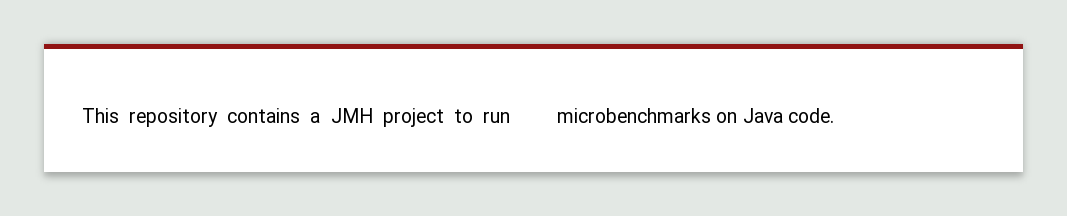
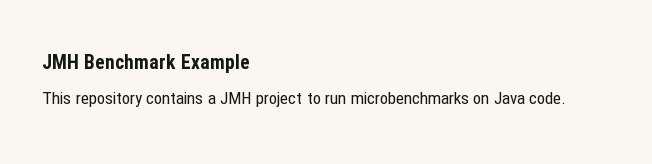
(82, 115) none -> [42,54,250,73] JMH Benchmark Example //

